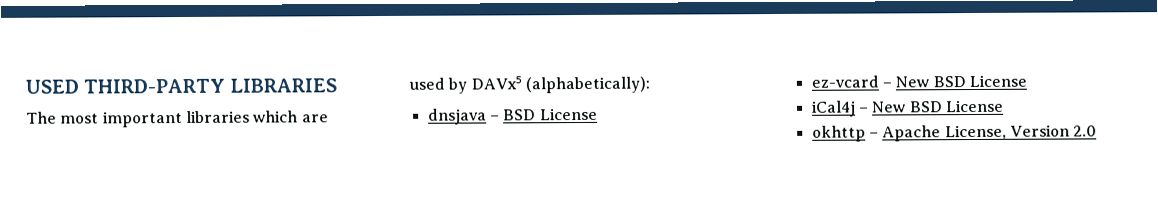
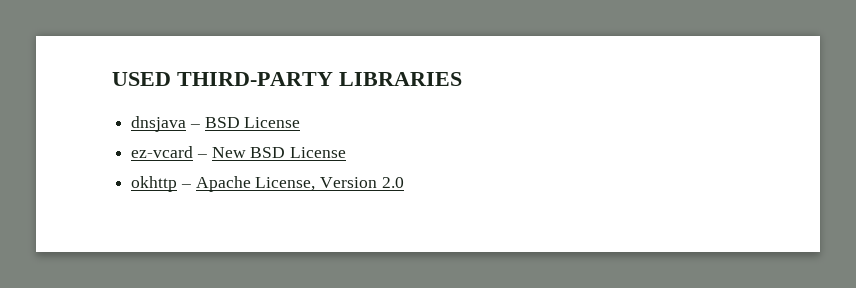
[26,110,329,128] [409,76,650,94] // The most important libraries which are used by DAVx⁵ (alphabetically): -> (462, 79) none
[811,99,1004,117] // iCal4j – New BSD License -> (347, 152) none

